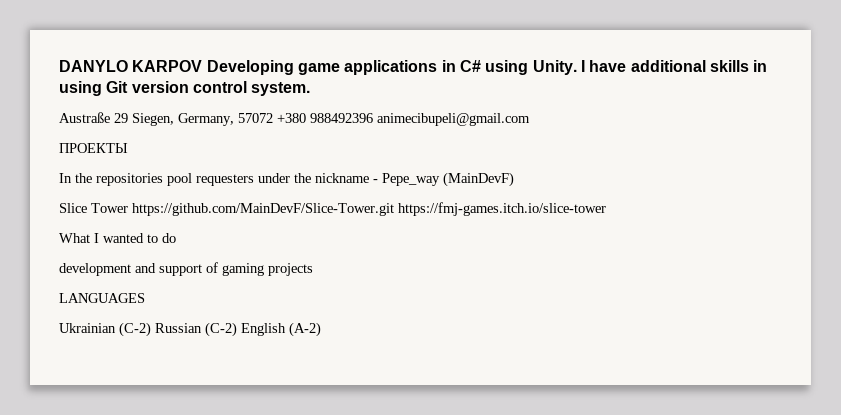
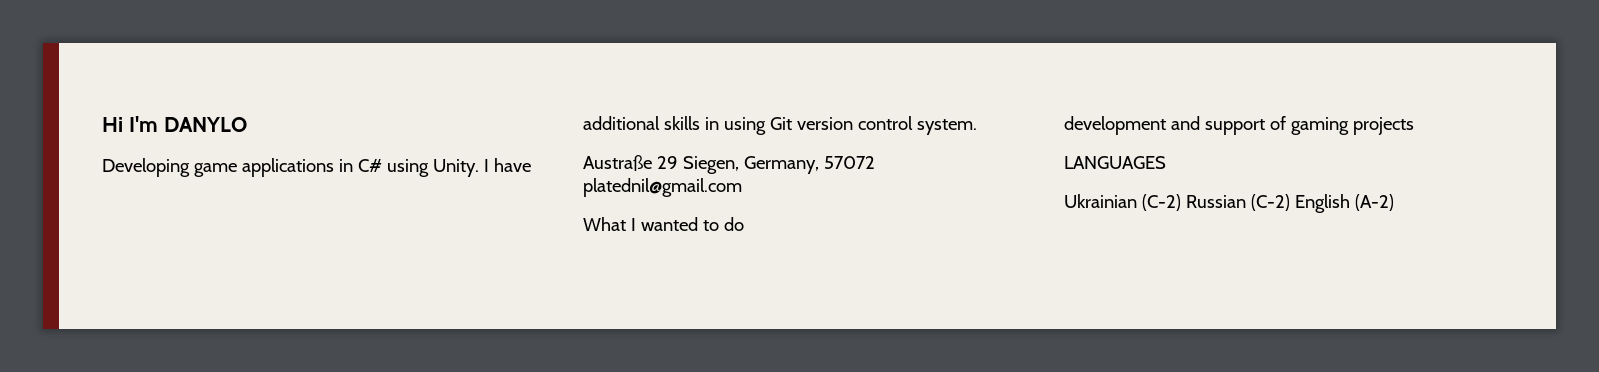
(59, 66) none -> [102,116,158,132] Hi I'm
[132,60,203,72] KARPOV -> (247, 124) //
[277,113,530,126] [59,143,128,153] [59,172,514,187] [59,202,606,216] +380 988492396 animecibupeli@gmail.com // ПРОЕКТЫ // In the repositories pool requesters under the nickname - Pepe_way (MainDevF) // Slice Tower https://github.com/MainDevF/Slice-Tower.git https://fmj-games.itch.io/slice-tower -> [583,178,742,197] platednil@gmail.com

